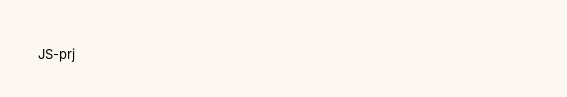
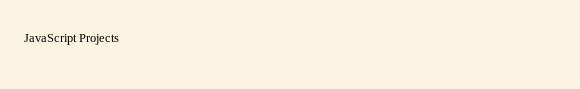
[38,48,75,62] JS-prj -> [24,34,120,45] JavaScript Projects

